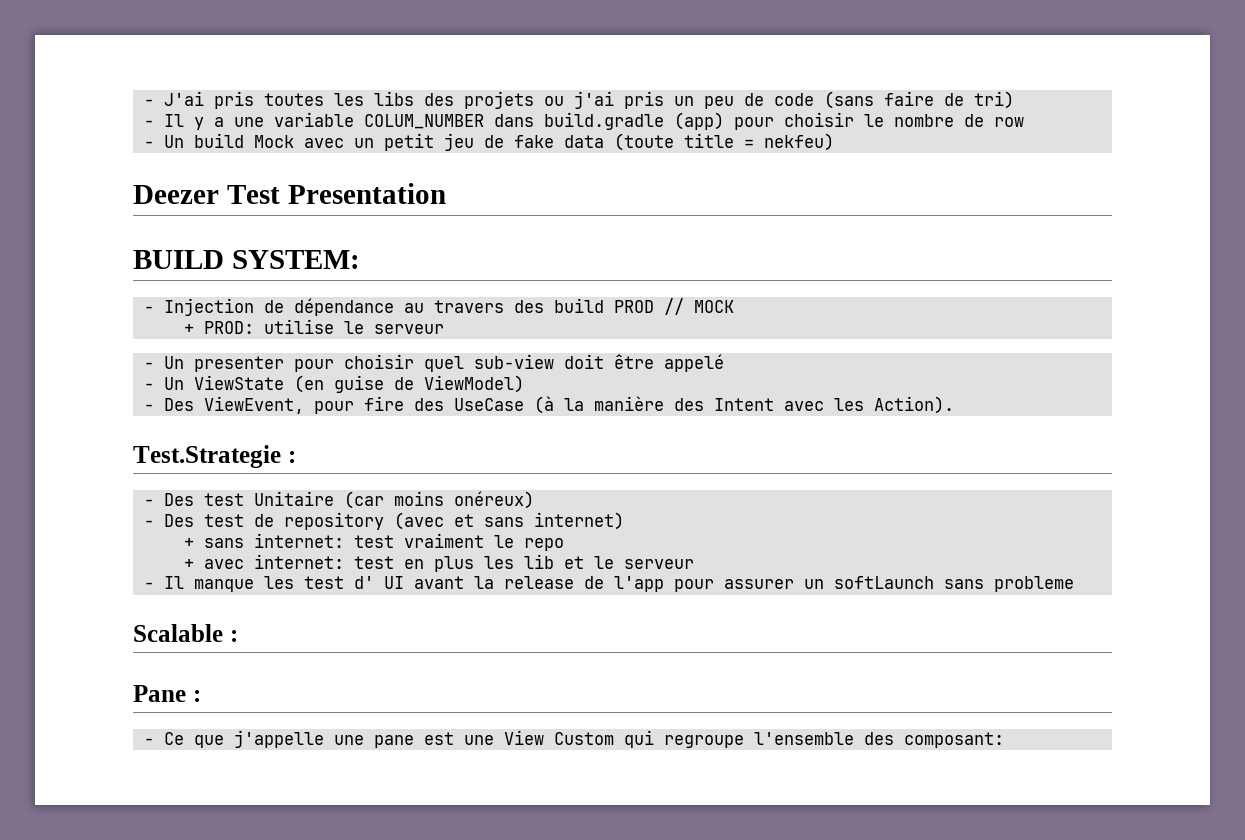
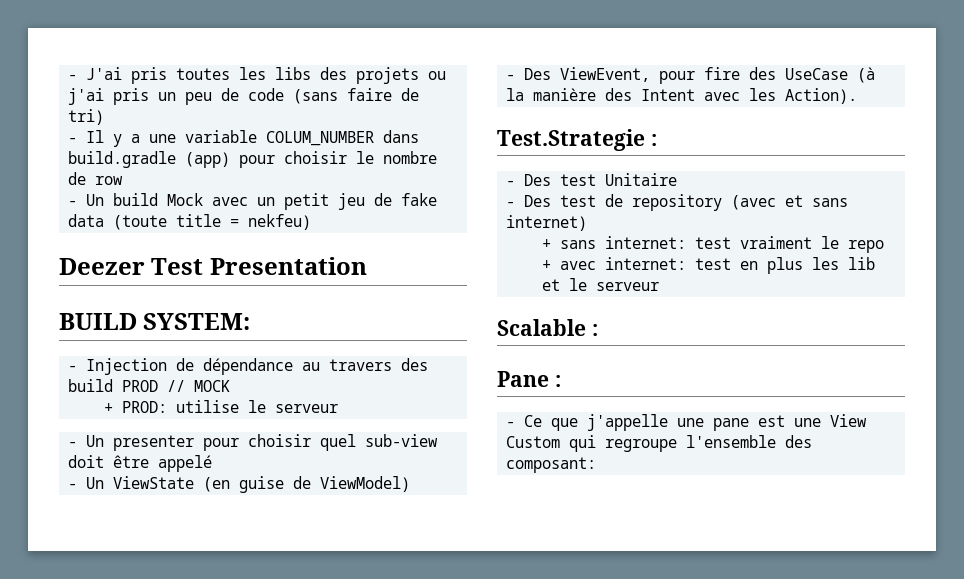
[344,491,535,509] (car moins onéreux) -> (678, 179) none
[144,576,1075,592] // - Il manque les test d' UI avant la release de l'app pour assurer un softLaunch sans probleme -> (660, 286) none

